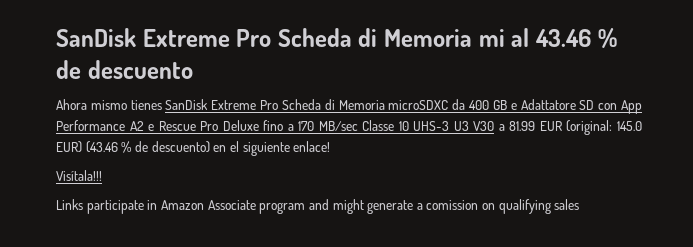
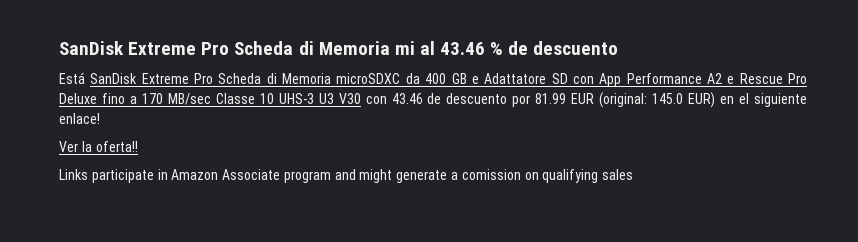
[56,99,162,110] Ahora mismo tienes -> [59,72,85,84] Está
[498,124,505,131] a -> [365,93,531,107] con 43.46 de descuento por
[85,141,210,153] (43.46 % de descuento) -> (716, 100) none
[56,170,102,181] Visítala!!! -> [59,141,138,152] Ver la oferta!!

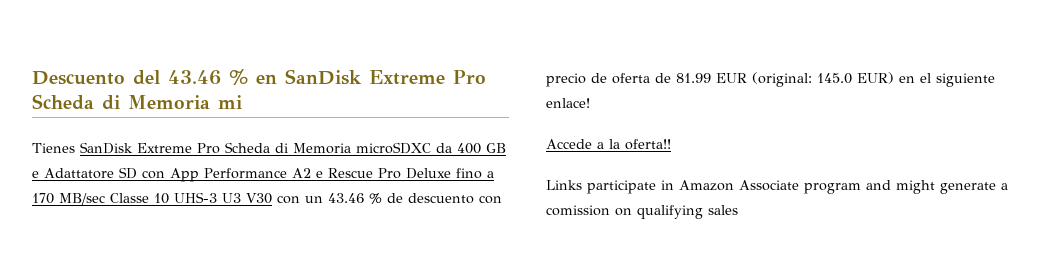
(59, 48) none -> [32,68,277,85] Descuento del 43.46 % en
[419,41,619,55] [59,72,85,84] al 43.46 % de descuento // Está -> [32,143,75,153] // Tienes
[391,93,531,107] 43.46 de descuento por -> [305,193,502,204] [546,73,671,87] un 43.46 % de descuento con precio de oferta de
[59,141,78,152] Ver -> [546,139,604,149] Accede a

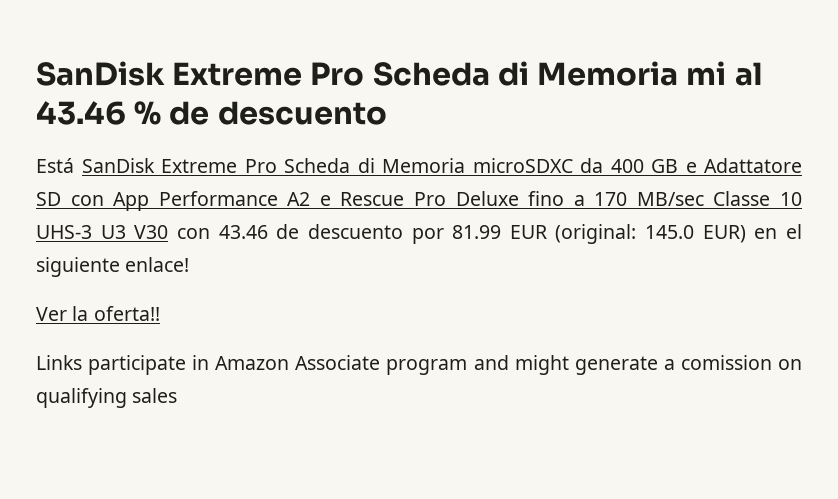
[32,68,277,85] Descuento del 43.46 % en -> (36, 73) none
[32,143,75,153] // Tienes -> [734,62,763,86] [36,101,387,125] [36,158,74,173] al 43.46 % de descuento // Está
[305,193,502,204] [546,73,671,87] un 43.46 % de descuento con precio de oferta de -> [218,224,444,244] 43.46 de descuento por
[546,139,604,149] Accede a -> [36,307,67,321] Ver

